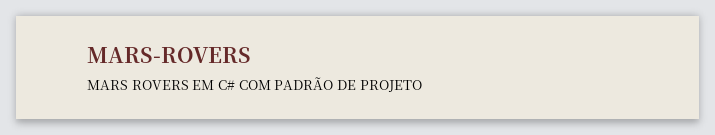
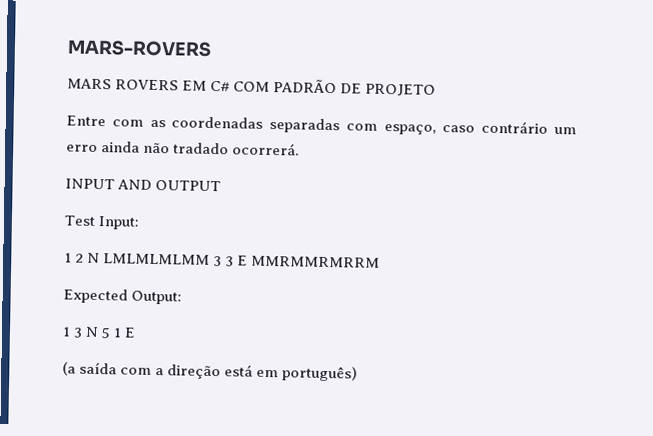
(422, 86) none -> [66,115,577,135] [66,141,301,156] [65,178,222,192] [64,215,140,230] [64,252,381,268] [63,288,183,305] [62,326,137,339] [62,361,359,382] // Entre com as coordenadas separadas com espaço, caso contrário um erro ainda não tradado ocorrerá. // INPUT AND OUTPUT // Test Input: // 1 2 N LMLMLMLMM 3 3 E MMRMMRMRRM // Expected Output: // 1 3 N 5 1 E // (a saída com a direção está em português)

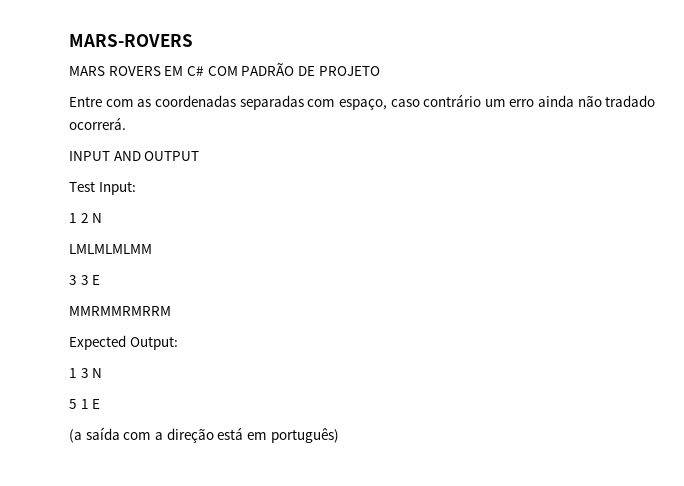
(101, 258) none -> (103, 218) //
(211, 259) none -> (152, 249) //
(249, 260) none -> (101, 280) //
(100, 332) none -> (103, 373) //

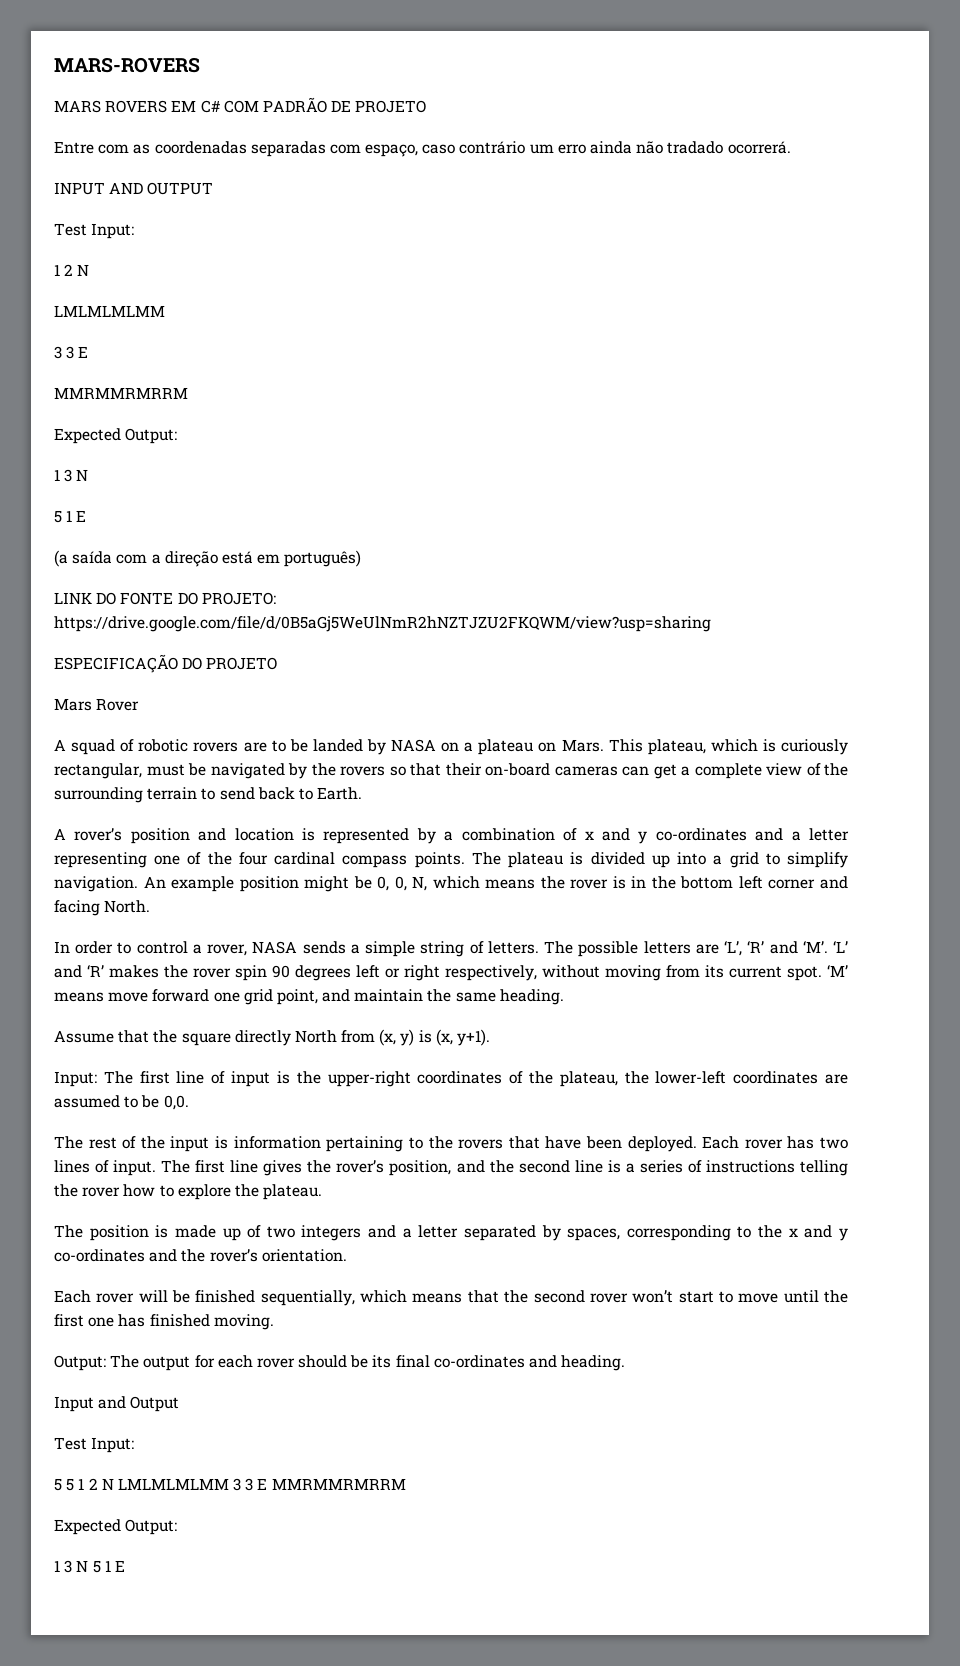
(339, 435) none -> [54,592,276,605] [54,616,711,632] [54,654,278,673] [54,698,140,711] [54,739,849,755] [54,763,848,779] [54,787,363,803] [54,828,849,844] [54,852,849,868] [54,876,848,892] [54,900,151,916] [54,941,848,957] [54,965,848,981] [54,989,564,1005] [54,1029,491,1046] [54,1071,848,1087] [54,1095,189,1110] [54,1136,848,1152] [54,1160,849,1176] [54,1184,323,1200] [54,1225,849,1241] [54,1249,347,1262] [54,1290,849,1306] [54,1314,274,1330] [54,1355,626,1371] [54,1396,180,1412] [54,1437,135,1453] [54,1478,406,1491] [54,1519,178,1535] [54,1560,125,1573] // LINK DO FONTE DO PROJETO: https://drive.google.com/file/d/0B5aGj5WeUlNmR2hNZTJZU2FKQWM/view?usp=sharing // ESPECIFICAÇÃO DO PROJETO // Mars Rover // A squad of robotic rovers are to be landed by NASA on a plateau on Mars. This plateau, which is curiously rectangular, must be navigated by the rovers so that their on-board cameras can get a complete view of the surrounding terrain to send back to Earth. // A rover’s position and location is represented by a combination of x and y co-ordinates and a letter representing one of the four cardinal compass points. The plateau is divided up into a grid to simplify navigation. An example position might be 0, 0, N, which means the rover is in the bottom left corner and facing North. // In order to control a rover, NASA sends a simple string of letters. The possible letters are ‘L’, ‘R’ and ‘M’. ‘L’ and ‘R’ makes the rover spin 90 degrees left or right respectively, without moving from its current spot. ‘M’ means move forward one grid point, and maintain the same heading. // Assume that the square directly North from (x, y) is (x, y+1). // Input: The first line of input is the upper-right coordinates of the plateau, the lower-left coordinates are assumed to be 0,0. // The rest of the input is information pertaining to the rovers that have been deployed. Each rover has two lines of input. The first line gives the rover’s position, and the second line is a series of instructions telling the rover how to explore the plateau. // The position is made up of two integers and a letter separated by spaces, corresponding to the x and y co-ordinates and the rover’s orientation. // Each rover will be finished sequentially, which means that the second rover won’t start to move until the first one has finished moving. // Output: The output for each rover should be its final co-ordinates and heading. // Input and Output // Test Input: // 5 5 1 2 N LMLMLMLMM 3 3 E MMRMMRMRRM // Expected Output: // 1 3 N 5 1 E

